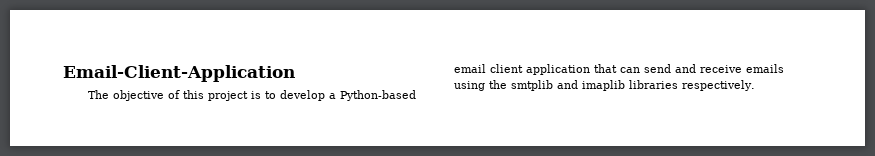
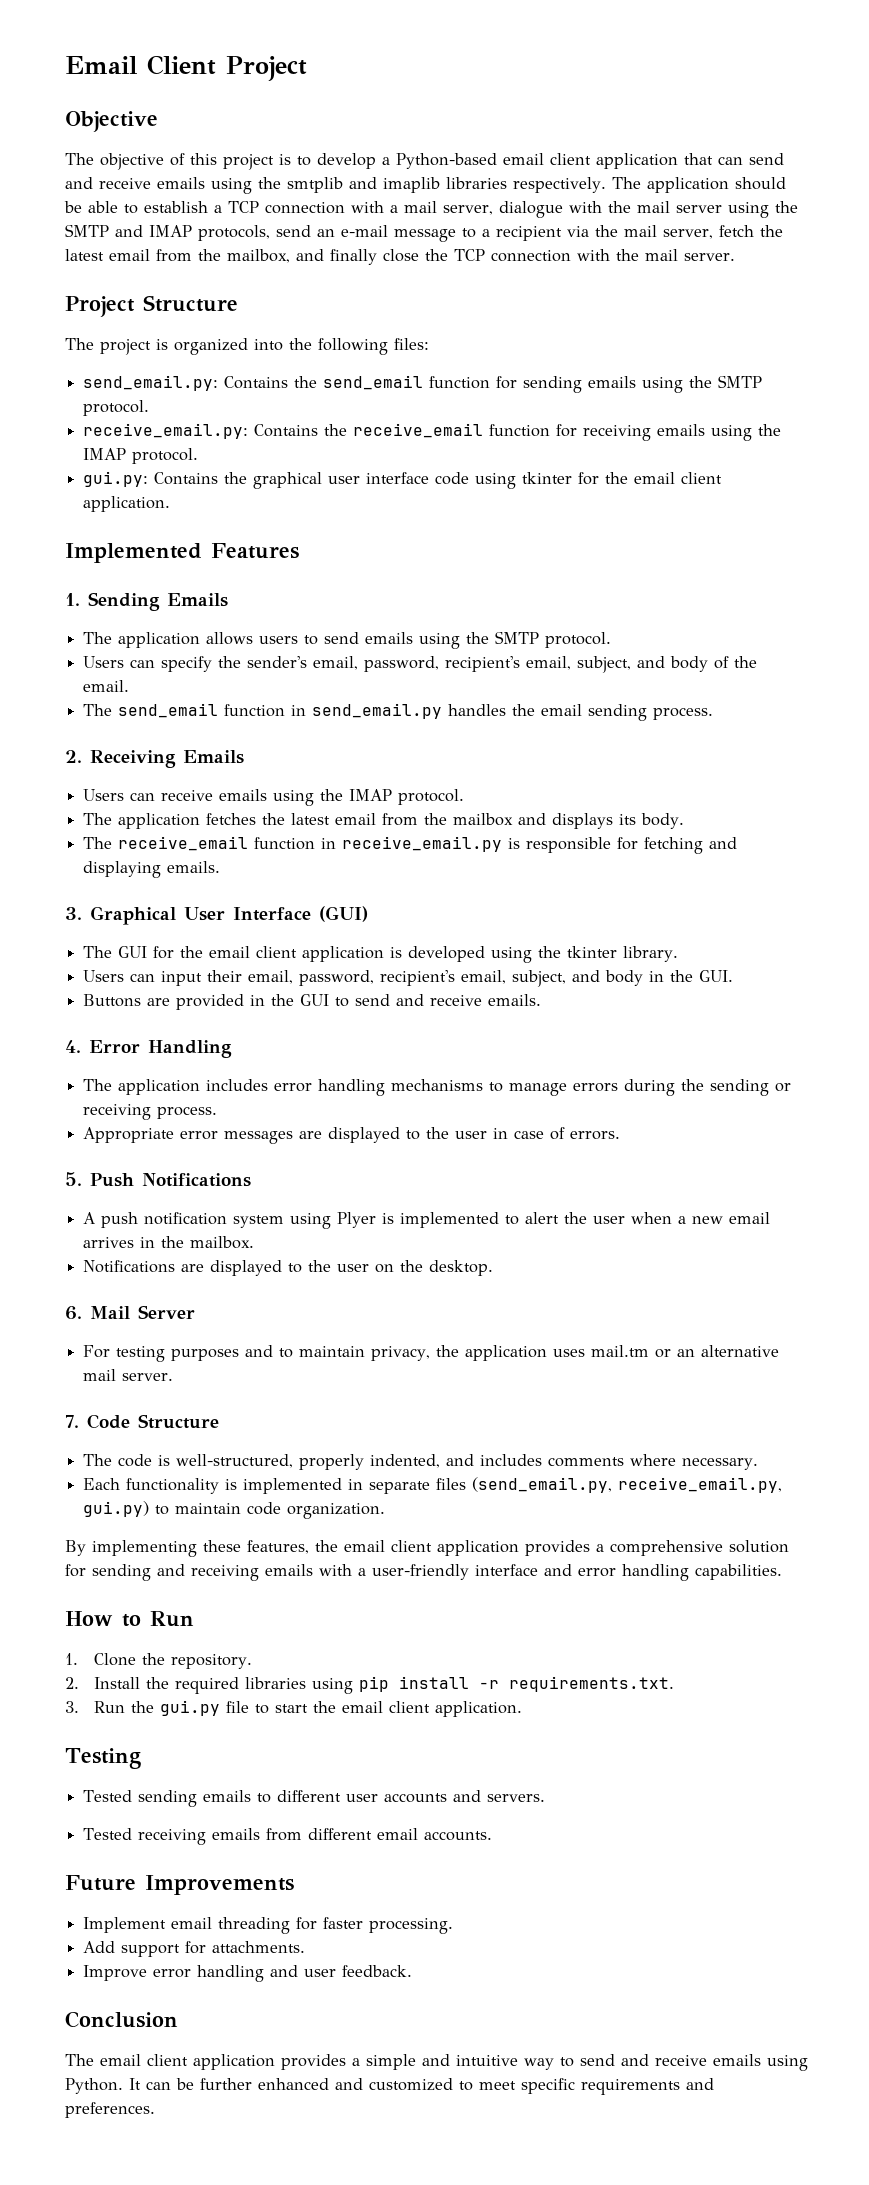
[63,65,295,82] Email-Client-Application -> [65,55,307,81] [65,111,158,132] Email Client Project // Objective
(755, 85) none -> [611,177,786,193] [64,201,798,218] [65,224,783,242] [65,249,735,265] [65,295,238,317] [65,338,429,355] [83,375,763,393] [83,400,150,416] [83,423,782,441] [83,448,199,464] [83,471,723,489] [83,496,171,512] [65,543,299,563] [65,592,228,611] [83,631,612,649] [83,656,758,673] [83,680,130,692] [83,703,714,721] [65,750,244,768] [83,789,465,806] [83,813,685,829] [83,836,738,854] [83,861,221,878] [65,906,368,925] [83,946,679,963] [83,970,734,987] [83,994,542,1010] [65,1040,232,1058] [83,1079,792,1096] [83,1104,218,1120] [83,1127,621,1144] [65,1172,251,1187] [83,1212,771,1229] [83,1236,255,1249] [83,1260,494,1276] [65,1305,195,1320] [83,1345,780,1362] [83,1369,174,1381] [65,1414,219,1429] [83,1454,759,1470] [83,1477,783,1494] [83,1501,386,1519] [65,1540,789,1557] [65,1564,782,1581] [65,1611,194,1627] [65,1653,252,1669] [65,1676,674,1694] [65,1700,522,1717] [65,1748,141,1769] [83,1790,546,1807] [83,1828,493,1845] [65,1875,294,1895] [83,1917,454,1934] [83,1941,306,1957] [83,1965,413,1982] [65,2011,178,2028] [65,2054,808,2071] [65,2078,714,2095] [65,2102,155,2118] The application should be able to establish a TCP connection with a mail server, dialogue with the mail server using the SMTP and IMAP protocols, send an e-mail message to a recipient via the mail server, fetch the latest email from the mailbox, and finally close the TCP connection with the mail server. // Project Structure // The project is organized into the following files: // send_email.py: Contains the send_email function for sending emails using the SMTP protocol. // receive_email.py: Contains the receive_email function for receiving emails using the IMAP protocol. // gui.py: Contains the graphical user interface code using tkinter for the email client application. // Implemented Features // 1. Sending Emails // The application allows users to send emails using the SMTP protocol. // Users can specify the sender's email, password, recipient's email, subject, and body of the email. // The send_email function in send_email.py handles the email sending process. // 2. Receiving Emails // Users can receive emails using the IMAP protocol. // The application fetches the latest email from the mailbox and displays its body. // The receive_email function in receive_email.py is responsible for fetching and displaying emails. // 3. Graphical User Interface (GUI) // The GUI for the email client application is developed using the tkinter library. // Users can input their email, password, recipient's email, subject, and body in the GUI. // Buttons are provided in the GUI to send and receive emails. // 4. Error Handling // The application includes error handling mechanisms to manage errors during the sending or receiving process. // Appropriate error messages are displayed to the user in case of errors. // 5. Push Notifications // A push notification system using Plyer is implemented to alert the user when a new email arrives in the mailbox. // Notifications are displayed to the user on the desktop. // 6. Mail Server // For testing purposes and to maintain privacy, the application uses mail.tm or an alternative mail server. // 7. Code Structure // The code is well-structured, properly indented, and includes comments where necessary. // Each functionality is implemented in separate files (send_email.py, receive_email.py, gui.py) to maintain code organization. // By implementing these features, the email client application provides a comprehensive solution for sending and receiving emails with a user-friendly interface and error handling capabilities. // How to Run // 1. Clone the repository. // 2. Install the required libraries using pip install -r requirements.txt. // 3. Run the gui.py file to start the email client application. // Testing // Tested sending emails to different user accounts and servers. // Tested receiving emails from different email accounts. // Future Improvements // Implement email threading for faster processing. // Add support for attachments. // Improve error handling and user feedback. // Conclusion // The email client application provides a simple and intuitive way to send and receive emails using Python. It can be further enhanced and customized to meet specific requirements and preferences.

